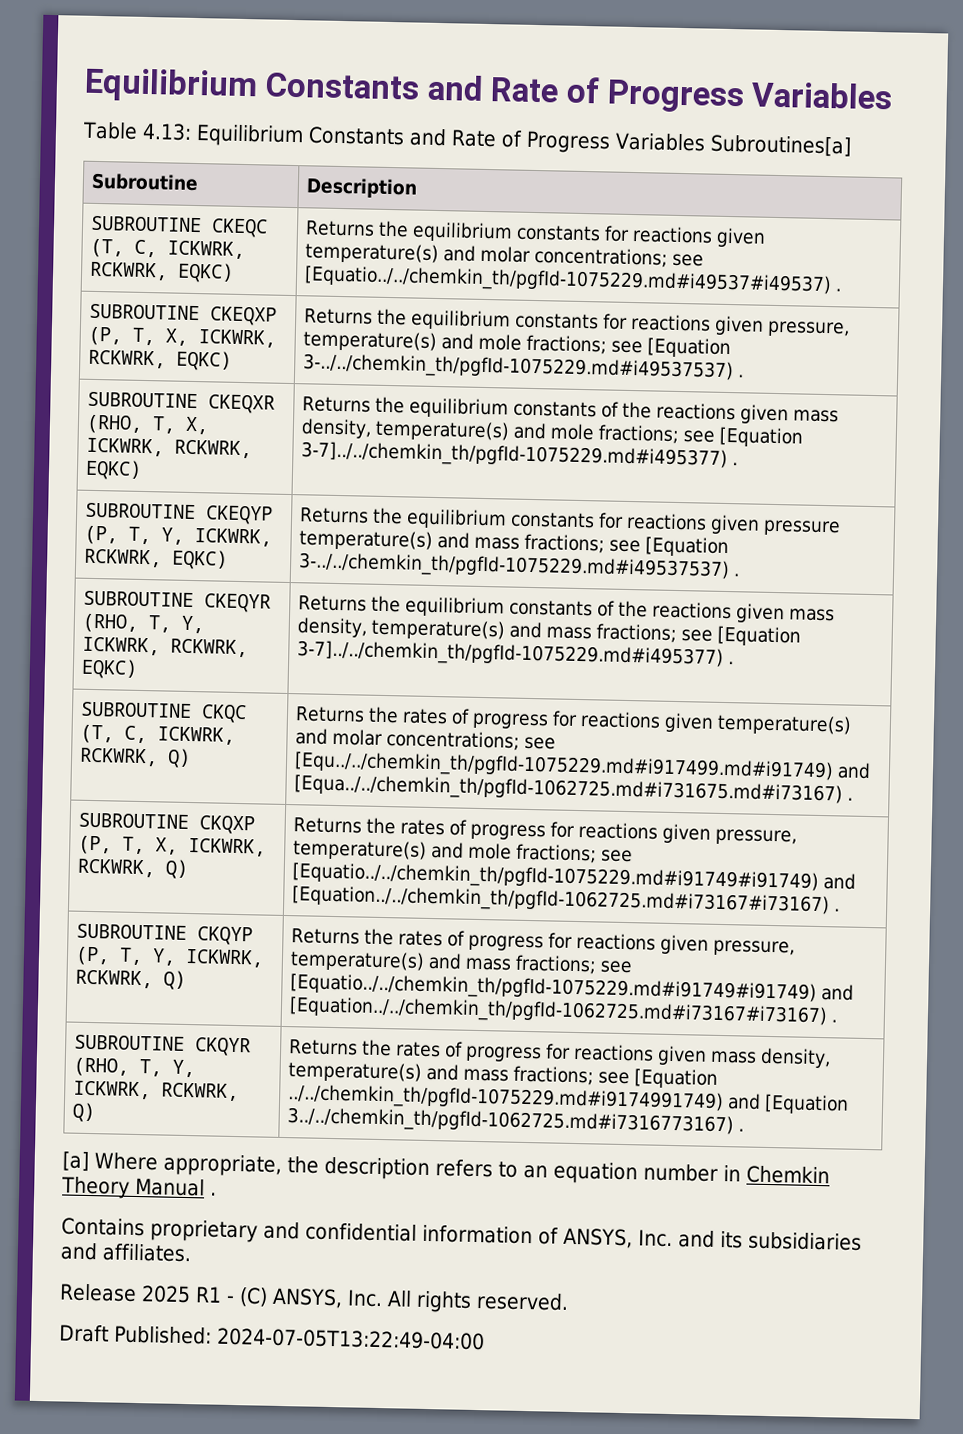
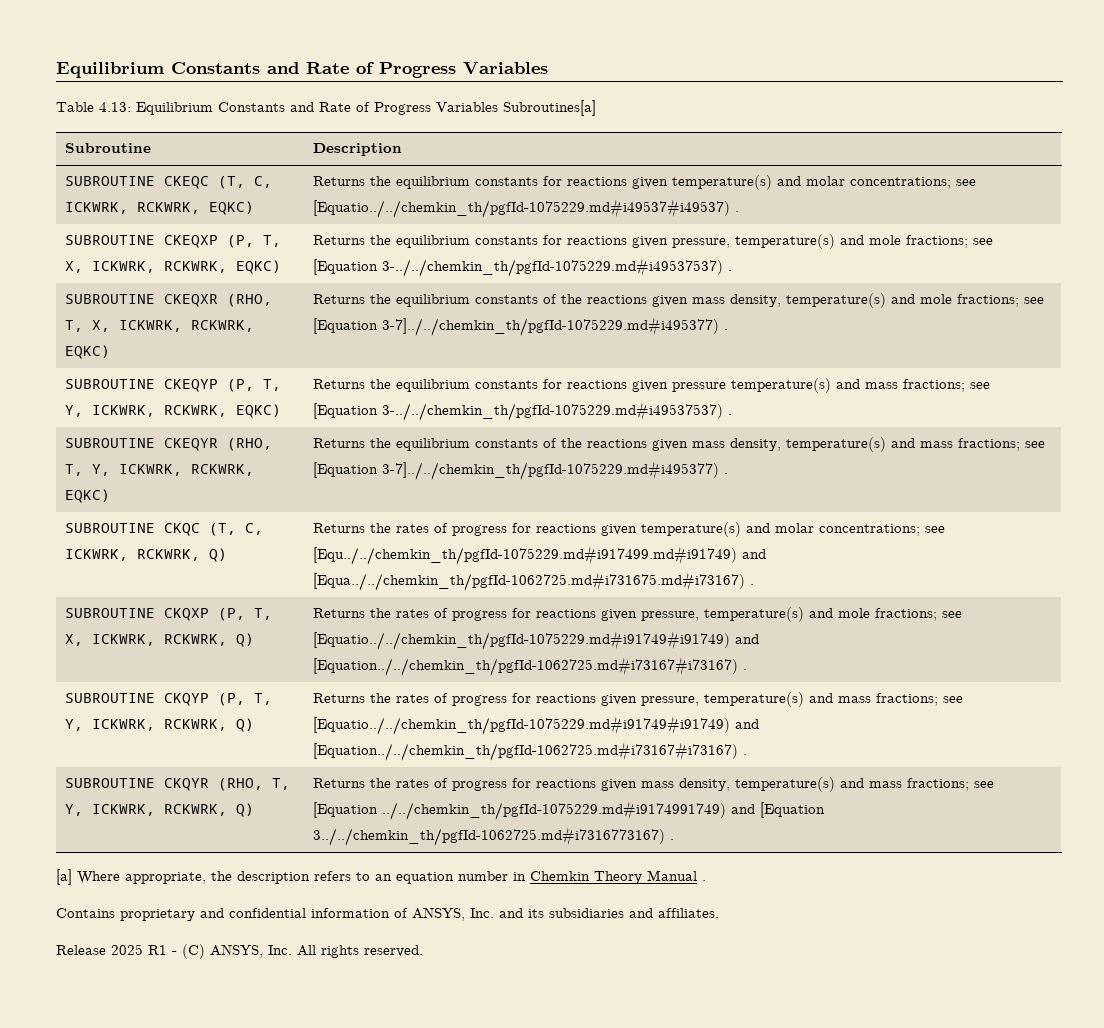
[59,1324,485,1351] // Draft Published: 2024-07-05T13:22:49-04:00 -> (423, 951) none

